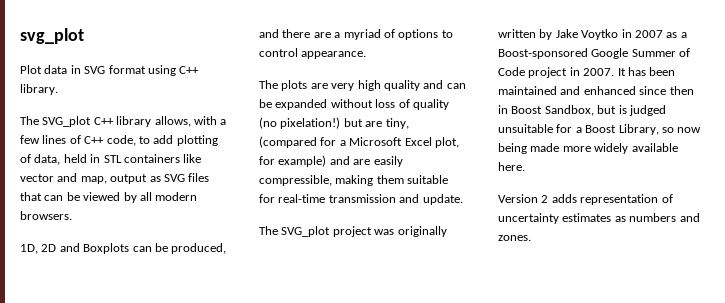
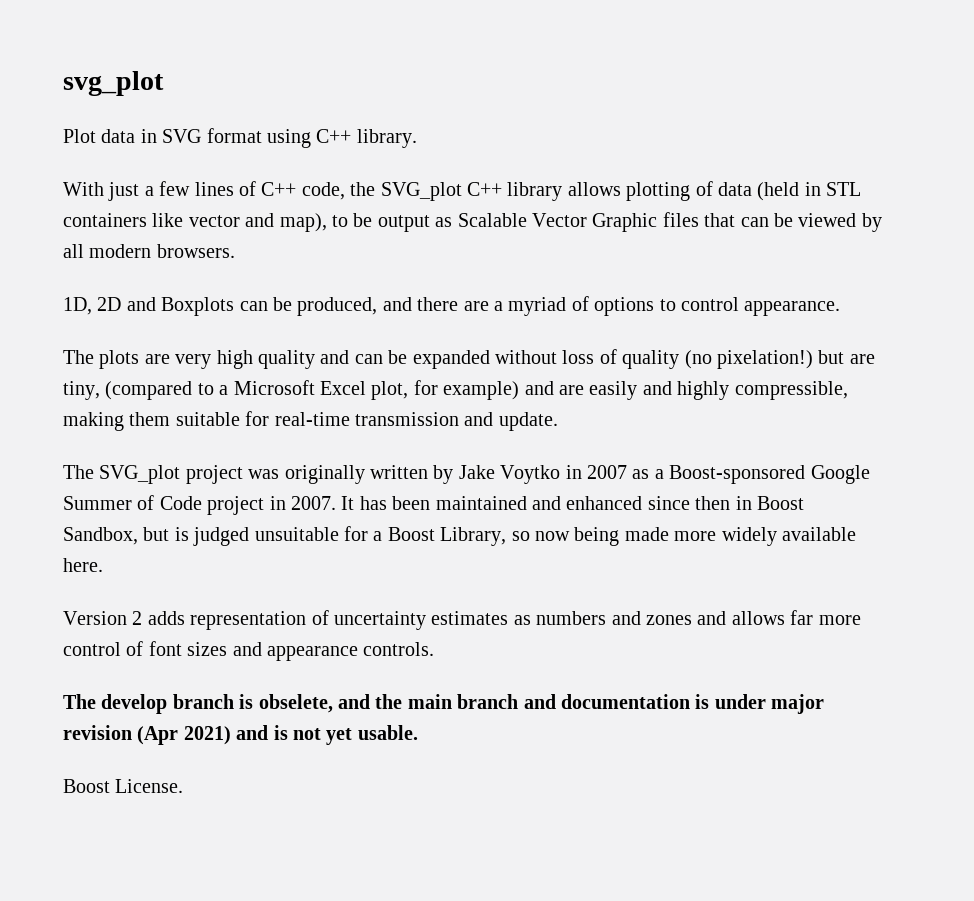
[20,116,217,127] The SVG_plot C++ library allows, with -> [63,182,140,201] With just
[138,135,218,146] [20,154,87,165] to add plotting of data, held -> [350,181,800,201] the SVG_plot C++ library allows plotting of data (held
[80,174,185,184] map, output as SVG -> [279,213,658,232] map), to be output as Scalable Vector Graphic
[320,137,337,146] for -> [197,383,214,395] to
(403, 161) none -> [642,381,730,400] and highly
[498,235,531,241] zones. -> [645,610,861,625] [63,641,435,661] [63,694,825,714] [63,725,418,745] [63,779,184,793] zones and allows far more control of font sizes and appearance controls. // The develop branch is obselete, and the main branch and documentation is under major revision (Apr 2021) and is not yet usable. // Boost License.

